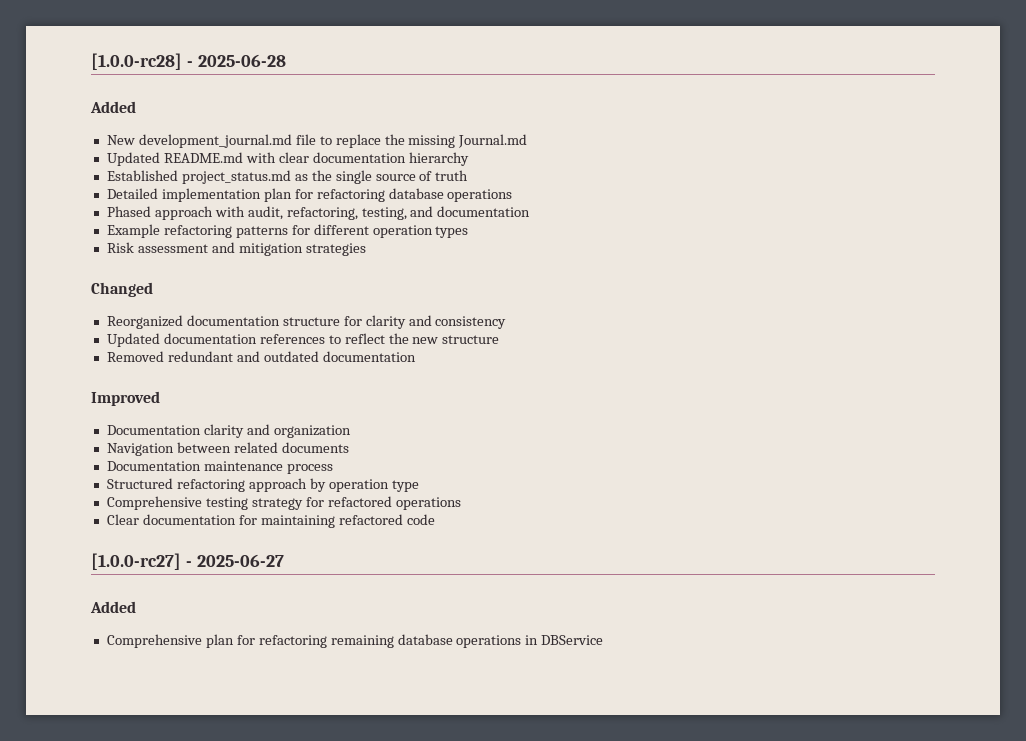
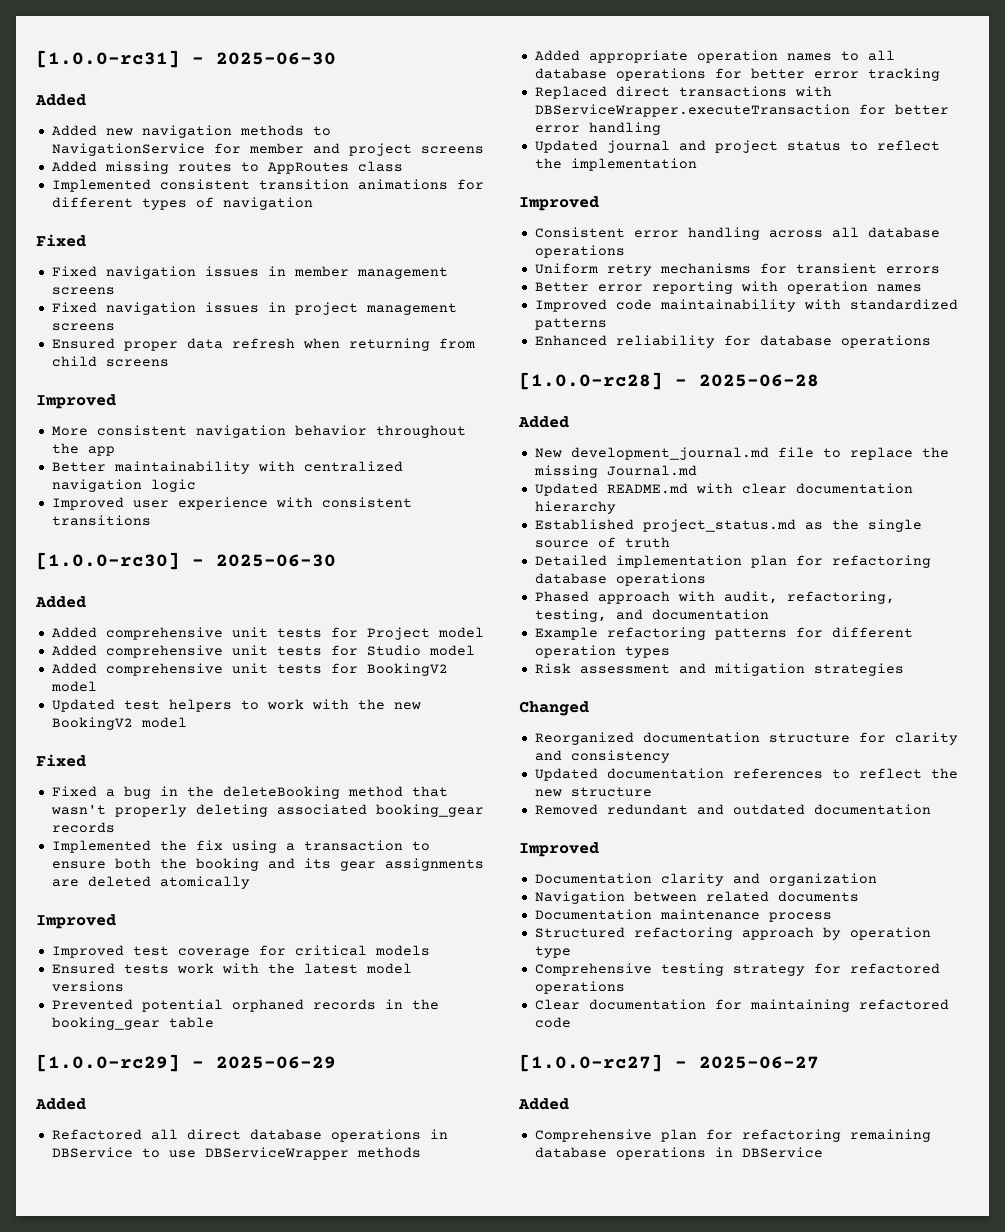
(91, 61) none -> [36,50,336,68] [35,94,86,106] [51,125,331,138] [51,143,484,156] [51,161,403,174] [51,179,484,192] [51,197,313,210] [36,234,86,247] [51,266,448,279] [51,287,115,295] [51,302,457,315] [51,323,115,331] [51,338,475,351] [51,356,169,367] [36,394,116,409] [51,425,466,438] [51,443,115,456] [51,461,403,474] [51,479,196,492] [51,497,412,510] [51,515,151,526] [36,552,336,570] [35,596,86,608] [51,627,484,640] [51,645,475,658] [51,663,448,676] [50,681,97,692] [51,699,421,712] [51,717,187,730] [36,754,86,767] [51,786,448,799] [50,804,484,817] [51,822,115,833] [51,840,430,853] [51,858,484,871] [51,876,250,889] [36,914,116,929] [51,945,430,958] [51,963,412,974] [51,981,124,992] [51,999,439,1012] [51,1017,214,1030] [36,1054,336,1072] [35,1098,86,1110] [51,1129,448,1142] [51,1147,421,1160] [534,50,895,63] [534,68,940,81] [534,86,832,99] [534,104,949,117] [534,122,661,135] [534,140,940,153] [534,158,697,171] [519,196,599,211] [534,227,940,240] [534,245,625,258] [534,263,940,276] [534,281,922,294] [534,299,958,312] [534,318,607,330] [534,335,931,348] [1.0.0-rc31] - 2025-06-30 // Added // Added new navigation methods to NavigationService for member and project screens // Added missing routes to AppRoutes class // Implemented consistent transition animations for different types of navigation // Fixed // Fixed navigation issues in member management screens // Fixed navigation issues in project management screens // Ensured proper data refresh when returning from child screens // Improved // More consistent navigation behavior throughout the app // Better maintainability with centralized navigation logic // Improved user experience with consistent transitions // [1.0.0-rc30] - 2025-06-30 // Added // Added comprehensive unit tests for Project model // Added comprehensive unit tests for Studio model // Added comprehensive unit tests for BookingV2 model // Updated test helpers to work with the new BookingV2 model // Fixed // Fixed a bug in the deleteBooking method that wasn't properly deleting associated booking_gear records // Implemented the fix using a transaction to ensure both the booking and its gear assignments are deleted atomically // Improved // Improved test coverage for critical models // Ensured tests work with the latest model versions // Prevented potential orphaned records in the booking_gear table // [1.0.0-rc29] - 2025-06-29 // Added // Refactored all direct database operations in DBService to use DBServiceWrapper methods // Added appropriate operation names to all database operations for better error tracking // Replaced direct transactions with DBServiceWrapper.executeTransaction for better error handling // Updated journal and project status to reflect the implementation // Improved // Consistent error handling across all database operations // Uniform retry mechanisms for transient errors // Better error reporting with operation names // Improved code maintainability with standardized patterns // Enhanced reliability for database operations //

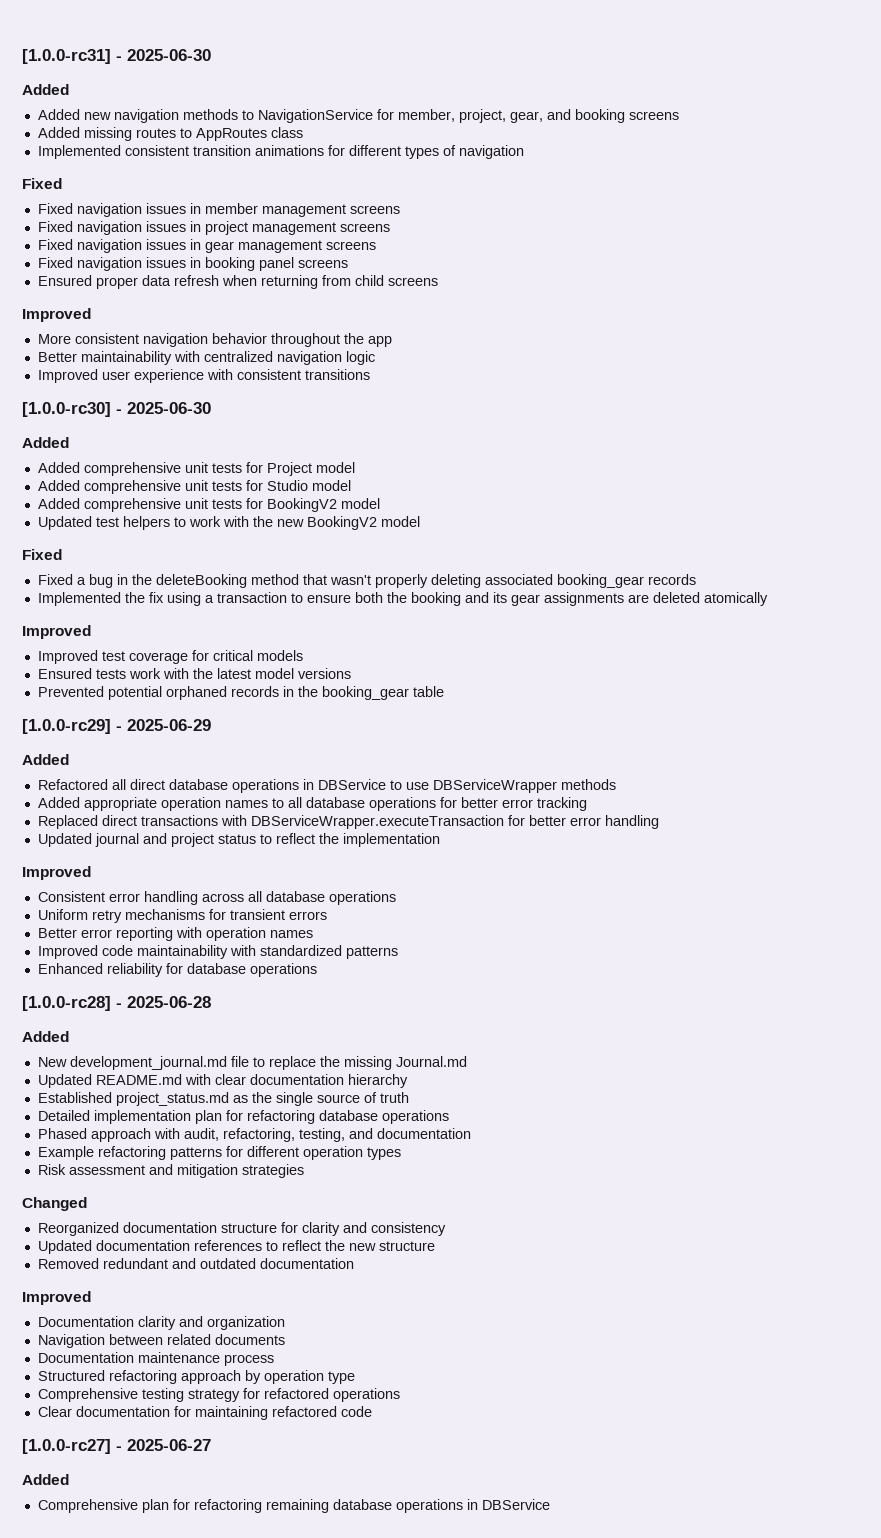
[248,143,412,156] member and project -> [397,109,625,123] member, project, gear, and booking
(115, 327) none -> [37,239,376,253] [37,257,348,271] // Fixed navigation issues in gear management screens // Fixed navigation issues in booking panel screens

